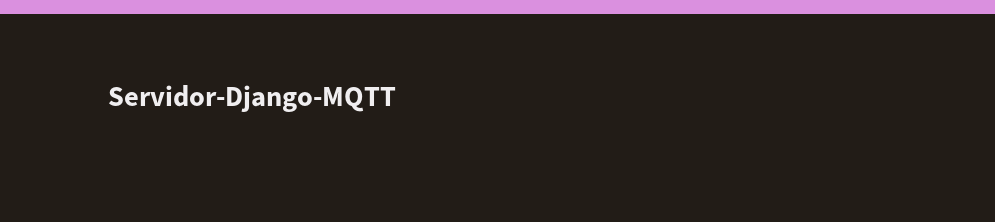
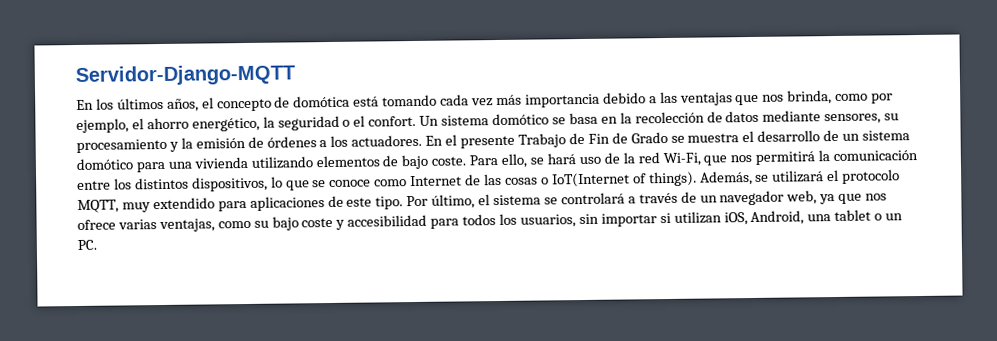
(396, 98) none -> [76,90,894,112] [76,110,900,134] [76,129,911,154] [76,150,919,173] [77,169,901,192] [77,190,888,213] [77,209,904,233] [77,239,97,250] // En los últimos años, el concepto de domótica está tomando cada vez más importancia debido a las ventajas que nos brinda, como por ejemplo, el ahorro energético, la seguridad o el confort. Un sistema domótico se basa en la recolección de datos mediante sensores, su procesamiento y la emisión de órdenes a los actuadores. En el presente Trabajo de Fin de Grado se muestra el desarrollo de un sistema domótico para una vivienda utilizando elementos de bajo coste. Para ello, se hará uso de la red Wi-Fi, que nos permitirá la comunicación entre los distintos dispositivos, lo que se conoce como Internet de las cosas o IoT(Internet of things). Además, se utilizará el protocolo MQTT, muy extendido para aplicaciones de este tipo. Por último, el sistema se controlará a través de un navegador web, ya que nos ofrece varias ventajas, como su bajo coste y accesibilidad para todos los usuarios, sin importar si utilizan iOS, Android, una tablet o un PC.

